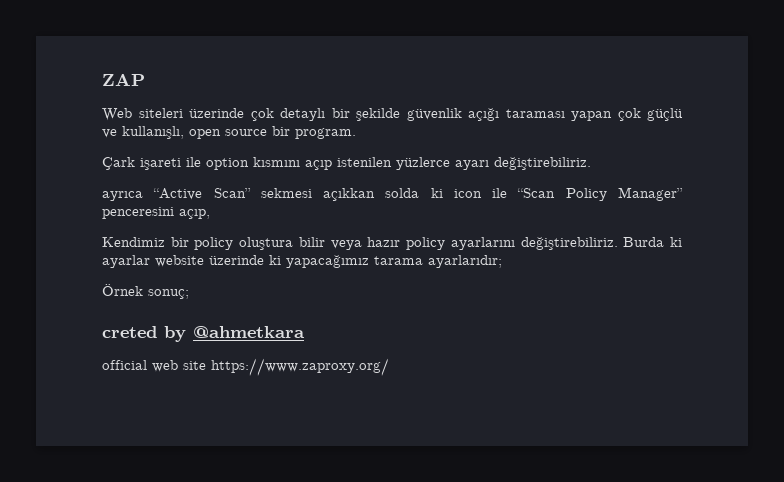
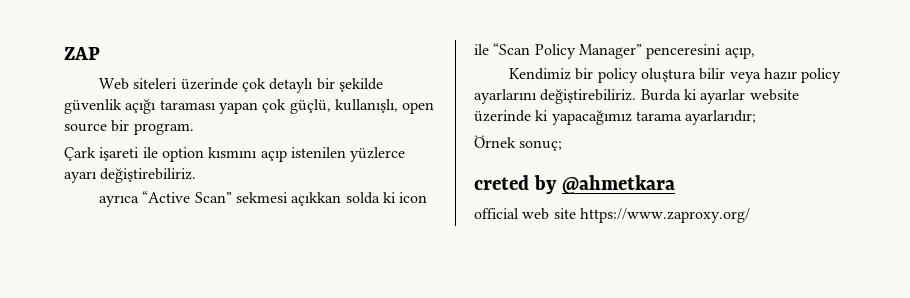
[647,108,683,121] [102,129,117,138] güçlü ve -> [289,99,331,114] güçlü,

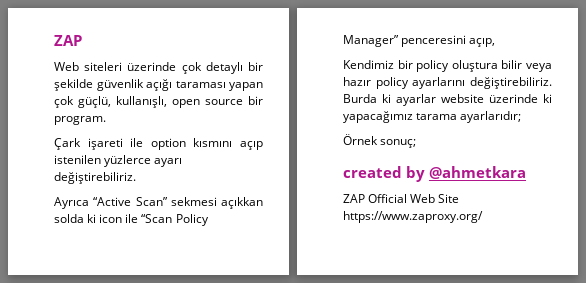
[99,195,140,207] ayrıca -> [54,197,89,209] Ayrıca
[474,175,529,190] creted -> [343,166,402,178] created
[474,208,576,220] official web site -> [343,194,460,203] ZAP Official Web Site

